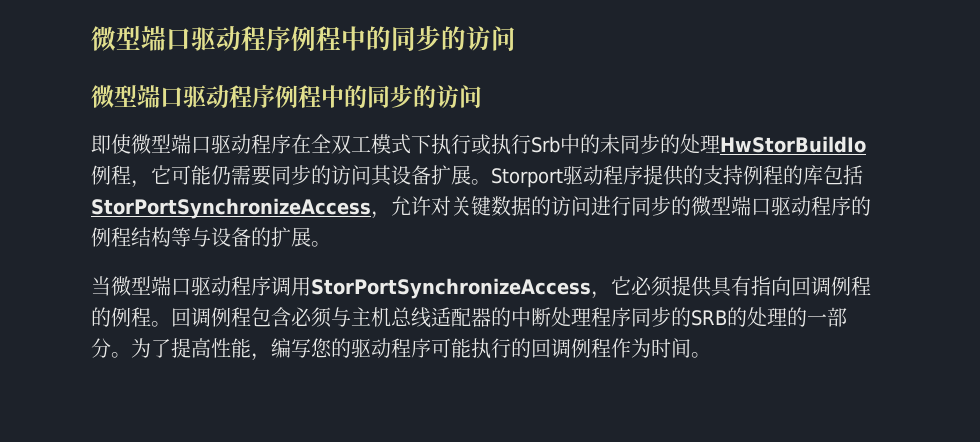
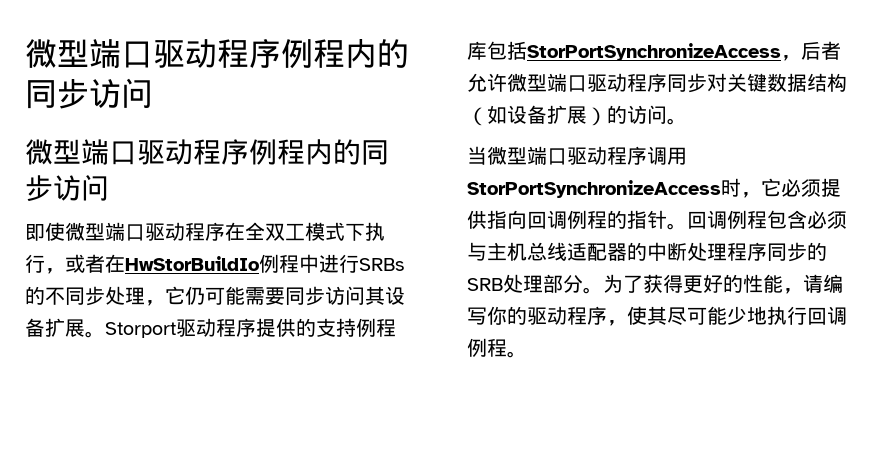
[91,26,466,51] 微型端口驱动程序例程中的同步的 -> [25,39,409,69] [25,79,89,109] 微型端口驱动程序例程内的同步
[321,85,436,108] 中的同步的 -> [305,139,389,165] [25,175,53,202] 内的同步
[471,134,866,155] [91,165,231,188] 或执行Srb中的未同步的处理HwStorBuildIo例程，它可能仍 -> [45,254,404,274] [25,286,245,306] ，或者在HwStorBuildIo例程中进行SRBs的不同步处理，它仍可能
[311,165,331,185] 的 -> (325, 296) none
[783,165,803,185] 的 -> (396, 327) none
[391,196,871,216] [91,227,311,247] 允许对关键数据的访问进行同步的微型端口驱动程序的例程结构等与设备的扩展 -> [801,41,841,60] [467,73,847,93] [467,105,667,126] 后者允许微型端口驱动程序同步对关键数据结构（如设备扩展）的访问
(591, 288) none -> [721,178,741,197] 时
[711,276,751,297] 具有 -> (487, 219) none
[111,307,151,327] 例程 -> [627,210,667,229] 指针
[727,307,847,327] [91,338,691,361] 的处理的一部分。为了提高性能，编写您的驱动程序可能执行的回调例程作为时间 -> [503,274,843,294] [467,306,847,326] [467,338,507,357] 处理部分。为了获得更好的性能，请编写你的驱动程序，使其尽可能少地执行回调例程

